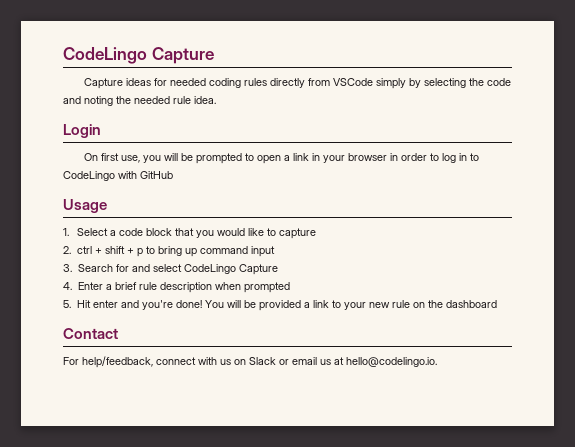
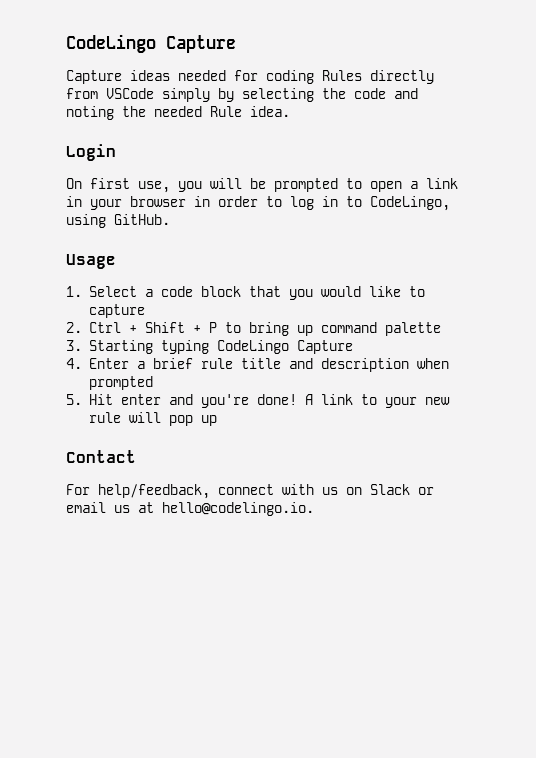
[154,78,268,88] for needed coding rules -> [178,70,362,84] needed for coding Rules
[173,96,191,104] rule -> [210,106,242,117] Rule
[63,171,173,181] CodeLingo with GitHub -> [370,196,450,211] [66,214,170,228] CodeLingo, using GitHub.
[77,246,144,257] ctrl + shift + p -> [88,322,217,333] Ctrl + Shift + P
[251,246,276,257] input -> [384,322,441,336] palette
[77,264,182,272] Search for and select -> [88,340,209,354] Starting typing
(157, 286) none -> [240,358,313,369] title and
[205,300,311,311] You will be provided a -> [304,394,313,405] A
[413,300,498,308] on the dashboard -> [128,412,217,426] will pop up

